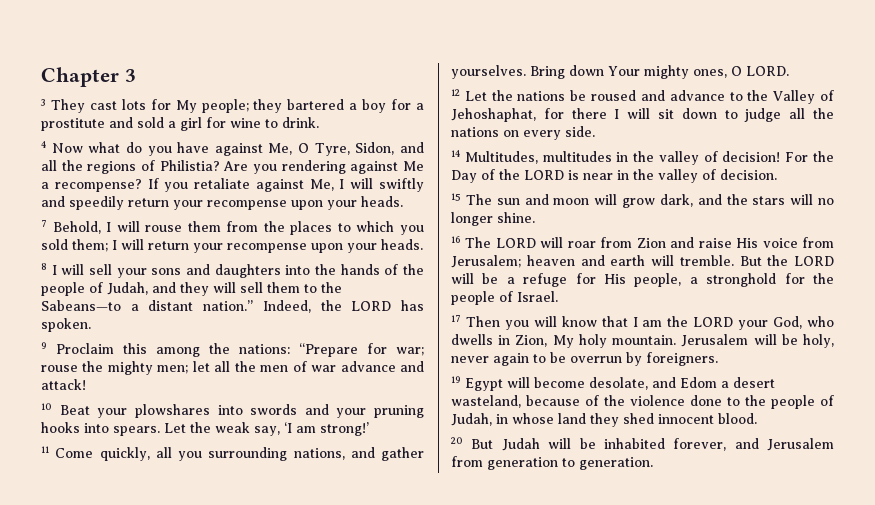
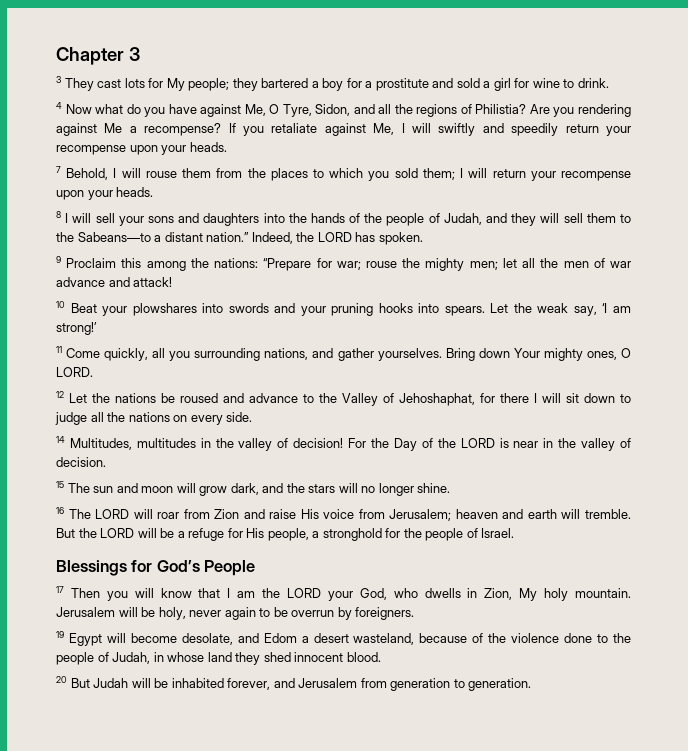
(558, 296) none -> [56,560,256,576] // Blessings for God’s People

